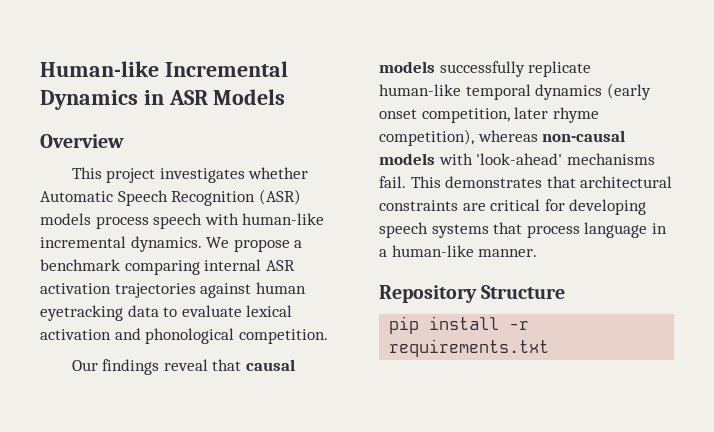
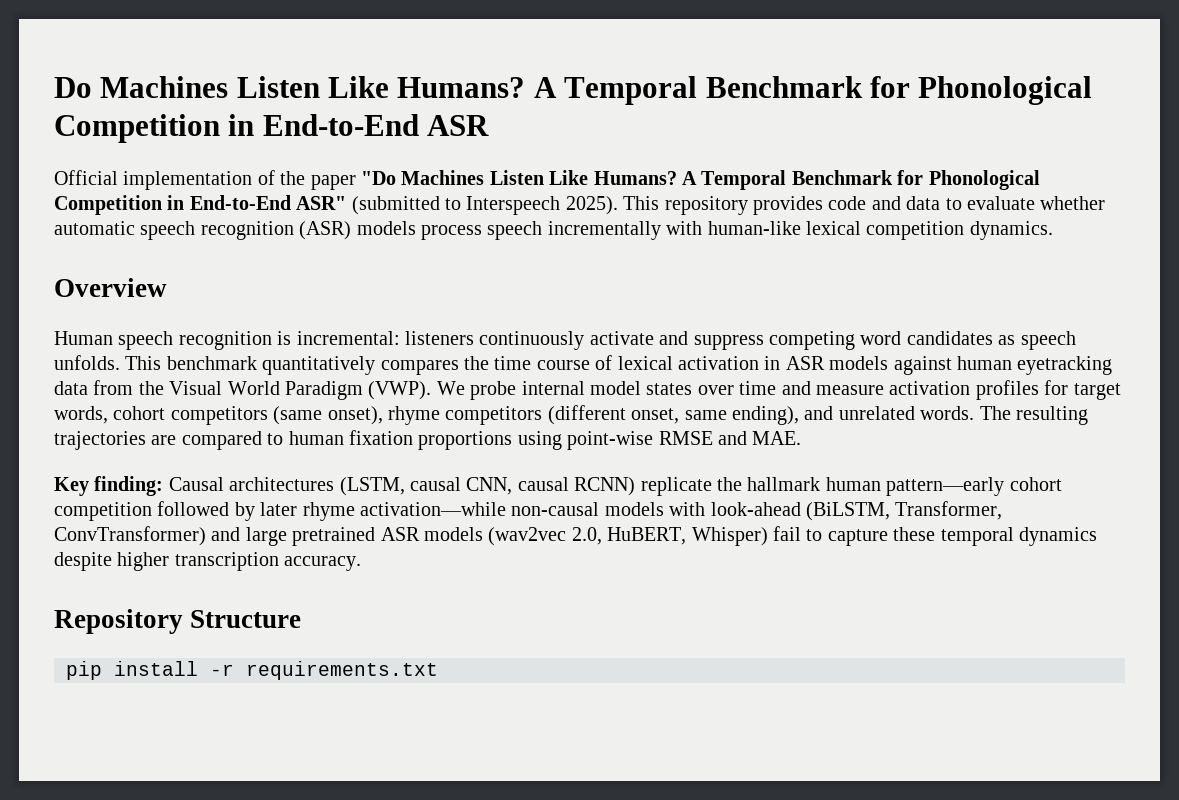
[40,61,288,77] [40,89,286,110] [40,134,124,148] [71,167,309,183] [40,190,256,206] Human-like Incremental Dynamics in ASR Models // Overview // This project investigates whether Automatic Speech Recognition -> [54,76,1093,105] [54,114,490,143] [54,170,1040,190] [54,195,1106,215] [54,221,294,240] Do Machines Listen Like Humans? A Temporal Benchmark for Phonological Competition in End-to-End ASR // Official implementation of the paper "Do Machines Listen Like Humans? A Temporal Benchmark for Phonological Competition in End-to-End ASR" (submitted to Interspeech 2025). This repository provides code and data to evaluate whether automatic speech recognition
(203, 221) none -> [547,221,661,240] incrementally
[40,236,126,248] incremental -> [805,221,965,240] lexical competition
[206,237,303,252] [40,259,295,275] [40,282,306,298] [40,305,293,321] [40,328,328,344] [71,359,295,375] [379,61,592,77] [379,83,651,100] [379,107,599,123] [379,129,626,146] [379,153,655,165] [379,176,673,188] [379,199,647,215] [379,222,667,238] [379,245,538,257] We propose a benchmark comparing internal ASR activation trajectories against human eyetracking data to evaluate lexical activation and phonological competition. // Our findings reveal that causal models successfully replicate human-like temporal dynamics (early onset competition, later rhyme competition), whereas non-causal models with 'look-ahead' mechanisms fail. This demonstrates that architectural constraints are critical for developing speech systems that process language in a human-like manner. -> [54,278,167,297] [54,331,1076,350] [54,355,1113,375] [54,380,1121,400] [54,405,1088,425] [54,430,802,450] [54,476,1062,496] [54,501,1003,521] [54,526,1097,546] [54,552,362,571] // Overview // Human speech recognition is incremental: listeners continuously activate and suppress competing word candidates as speech unfolds. This benchmark quantitatively compares the time course of lexical activation in ASR models against human eyetracking data from the Visual World Paradigm (VWP). We probe internal model states over time and measure activation profiles for target words, cohort competitors (same onset), rhyme competitors (different onset, same ending), and unrelated words. The resulting trajectories are compared to human fixation proportions using point-wise RMSE and MAE. // Key finding: Causal architectures (LSTM, causal CNN, causal RCNN) replicate the hallmark human pattern—early cohort competition followed by later rhyme activation—while non-causal models with look-ahead (BiLSTM, Transformer, ConvTransformer) and large pretrained ASR models (wav2vec 2.0, HuBERT, Whisper) fail to capture these temporal dynamics despite higher transcription accuracy.

